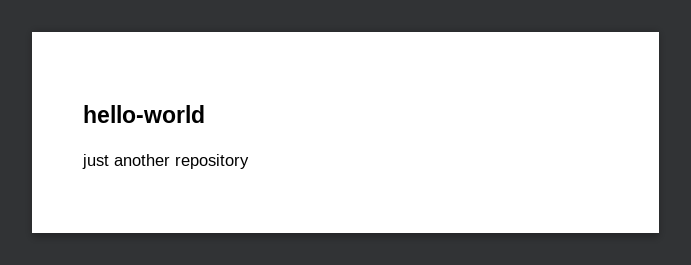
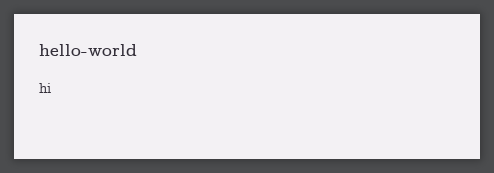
[82,154,249,169] just another repository -> [39,83,51,93] hi

